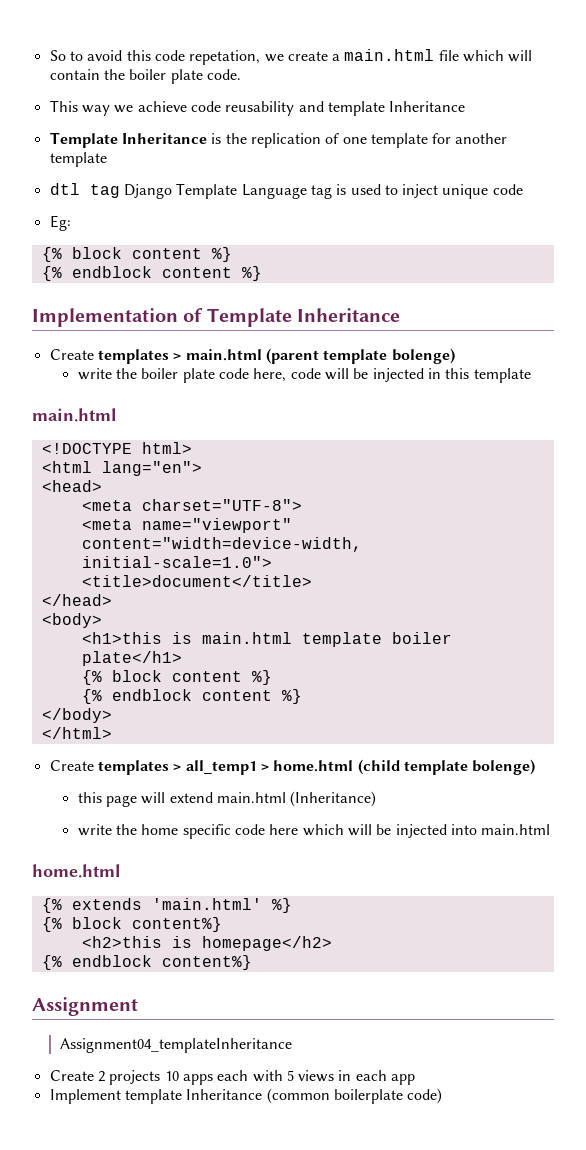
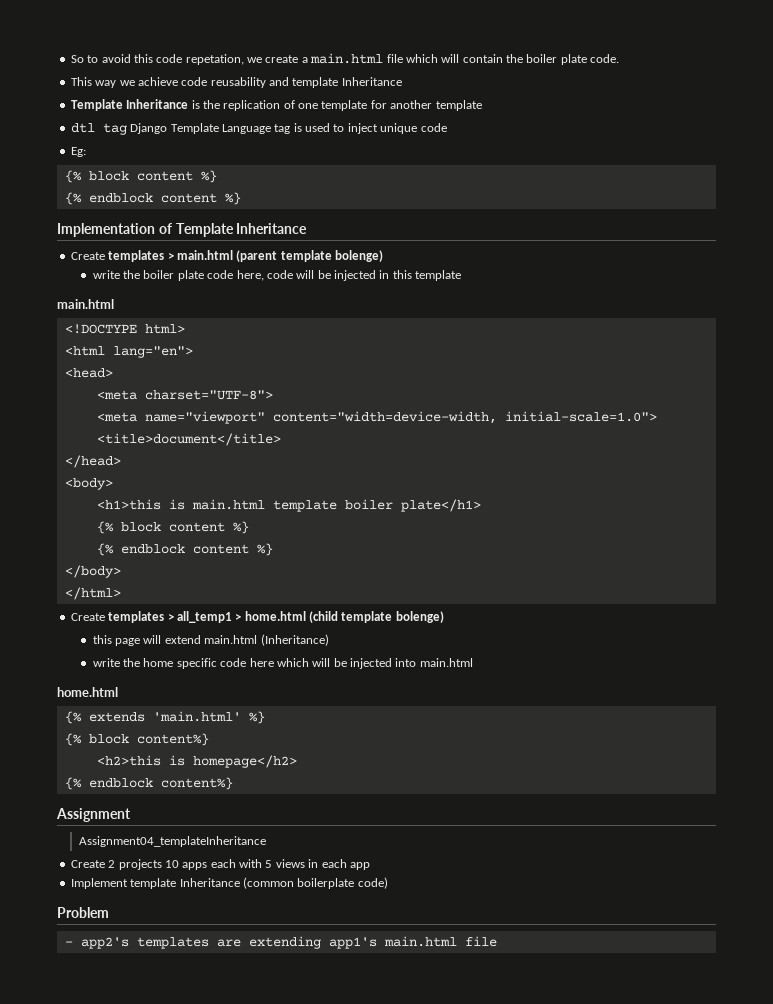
(443, 1096) none -> [57,907,109,918] [64,936,497,949] // Problem // - app2's templates are extending app1's main.html file

